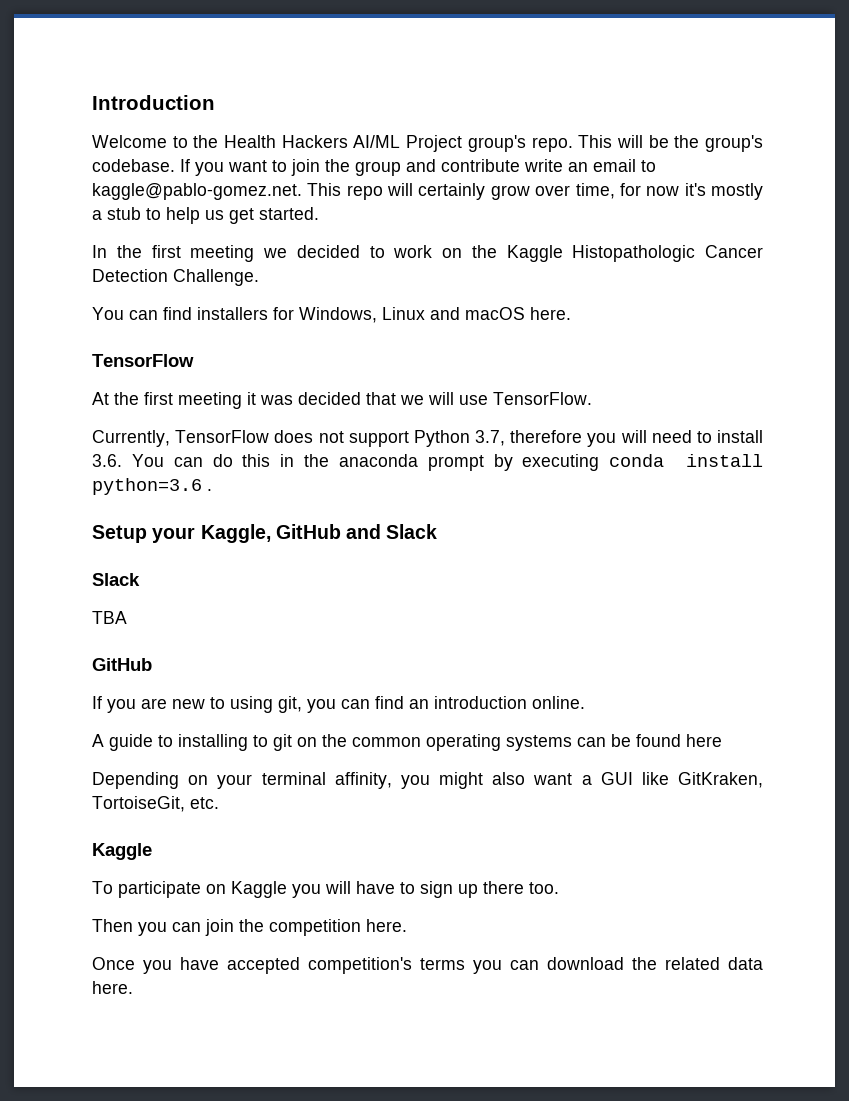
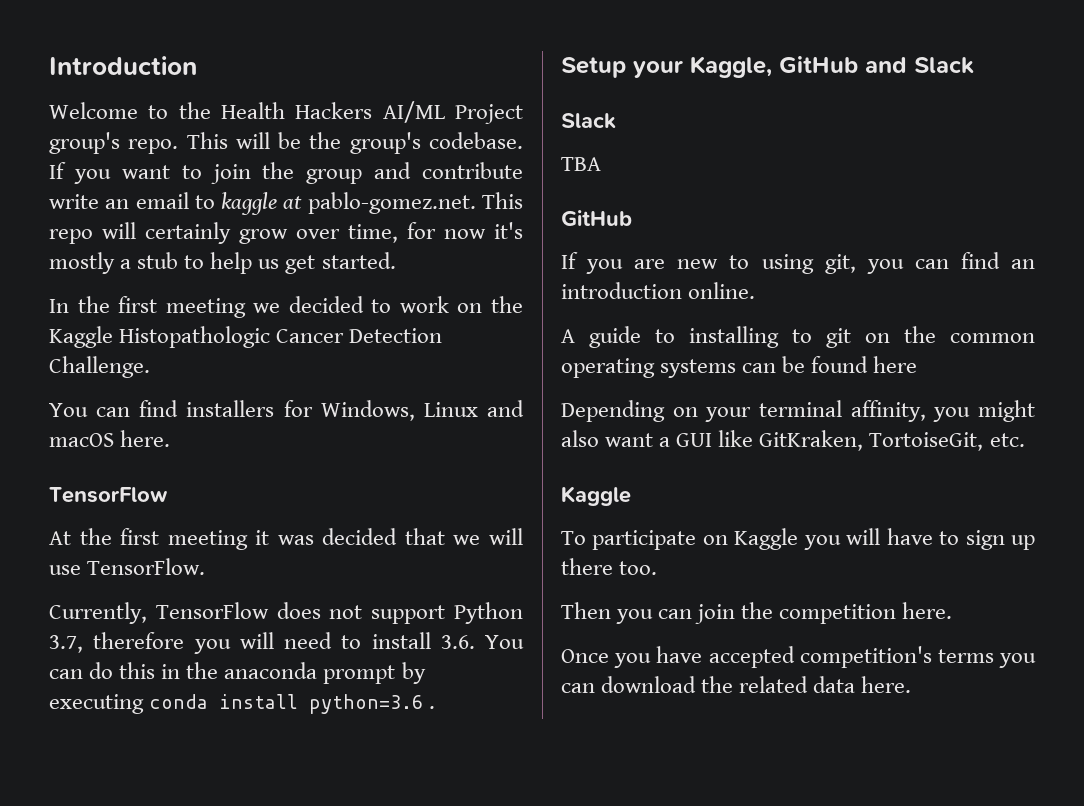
[92,183,302,200] kaggle@pablo-gomez.net. -> [221,192,476,215] kaggle at pablo-gomez.net.

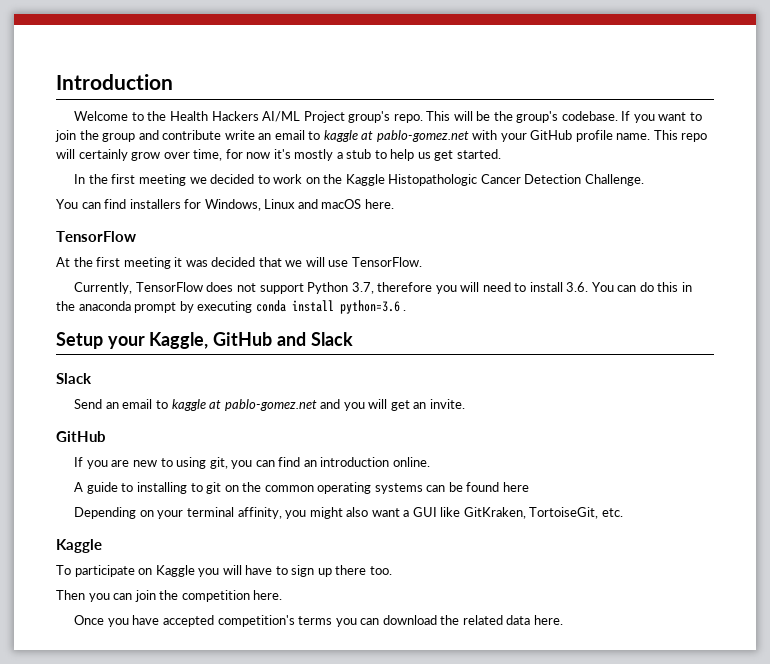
[307,192,476,214] pablo-gomez.net. -> [376,130,651,142] pablo-gomez.net with your GitHub profile name.
[561,157,601,171] TBA -> [74,399,465,411] Send an email to kaggle at pablo-gomez.net and you will get an invite.

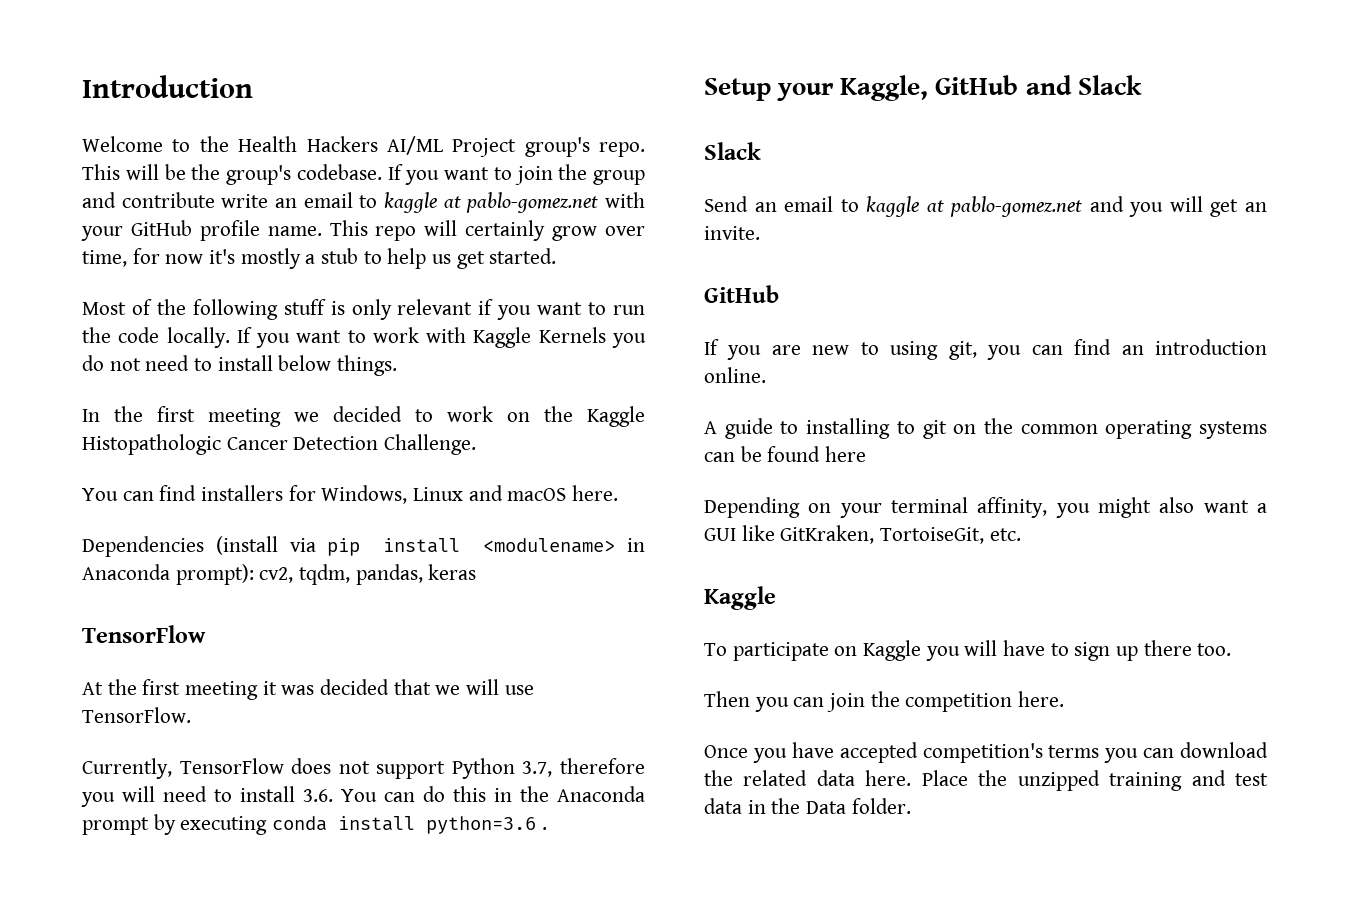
(501, 154) none -> [82,299,646,320] [82,327,646,348] [82,355,398,376] // Most of the following stuff is only relevant if you want to run the code locally. If you want to work with Kaggle Kernels you do not need to install below things.
(394, 204) none -> [82,536,645,557] [82,564,477,585] // Dependencies (install via pip install <modulename> in Anaconda prompt): cv2, tqdm, pandas, keras
[78,301,131,311] anaconda -> [557,786,645,802] Anaconda
(563, 620) none -> [921,770,1268,791] [704,798,911,814] Place the unzipped training and test data in the Data folder.

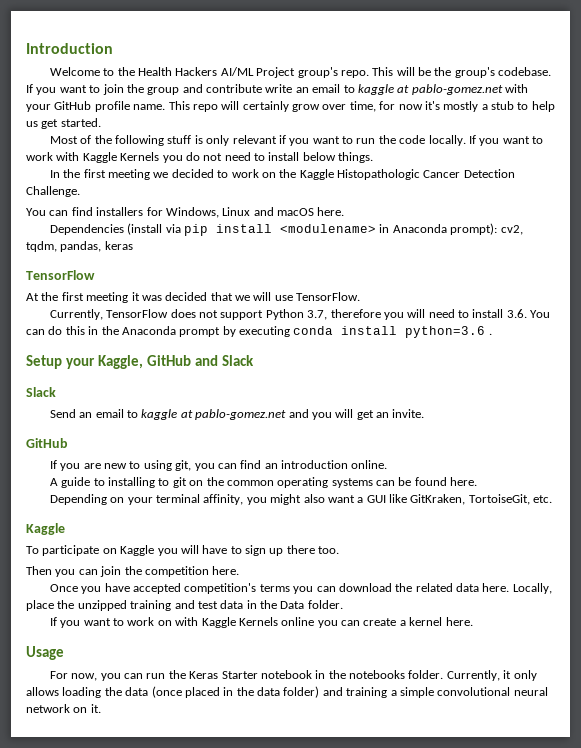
[825,446,867,462] here -> [450,477,478,486] here.
[921,770,968,786] Place -> [512,583,552,594] [26,600,54,611] Locally, place
(911, 806) none -> [49,617,473,628] [26,646,64,660] [49,670,537,681] [26,686,548,698] [26,704,101,713] // If you want to work on with Kaggle Kernels online you can create a kernel here. // Usage // For now, you can run the Keras Starter notebook in the notebooks folder. Currently, it only allows loading the data (once placed in the data folder) and training a simple convolutional neural network on it.

